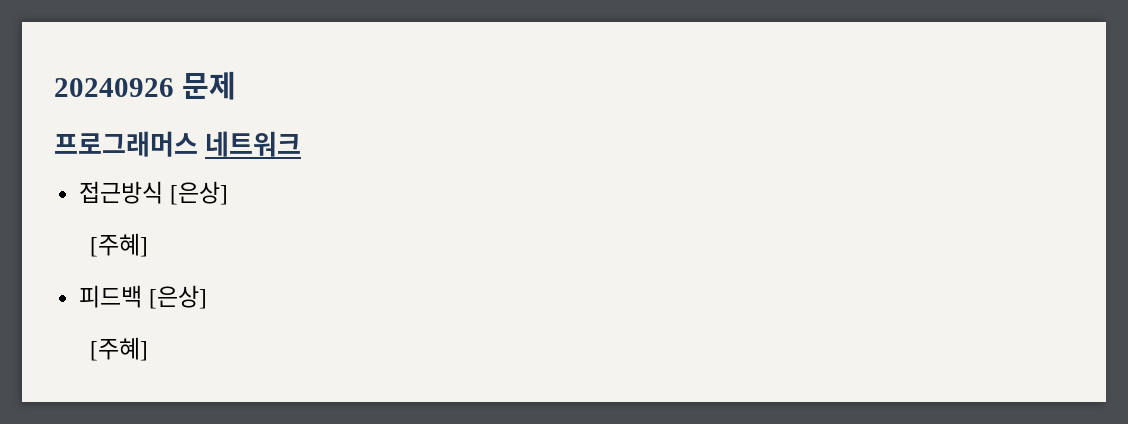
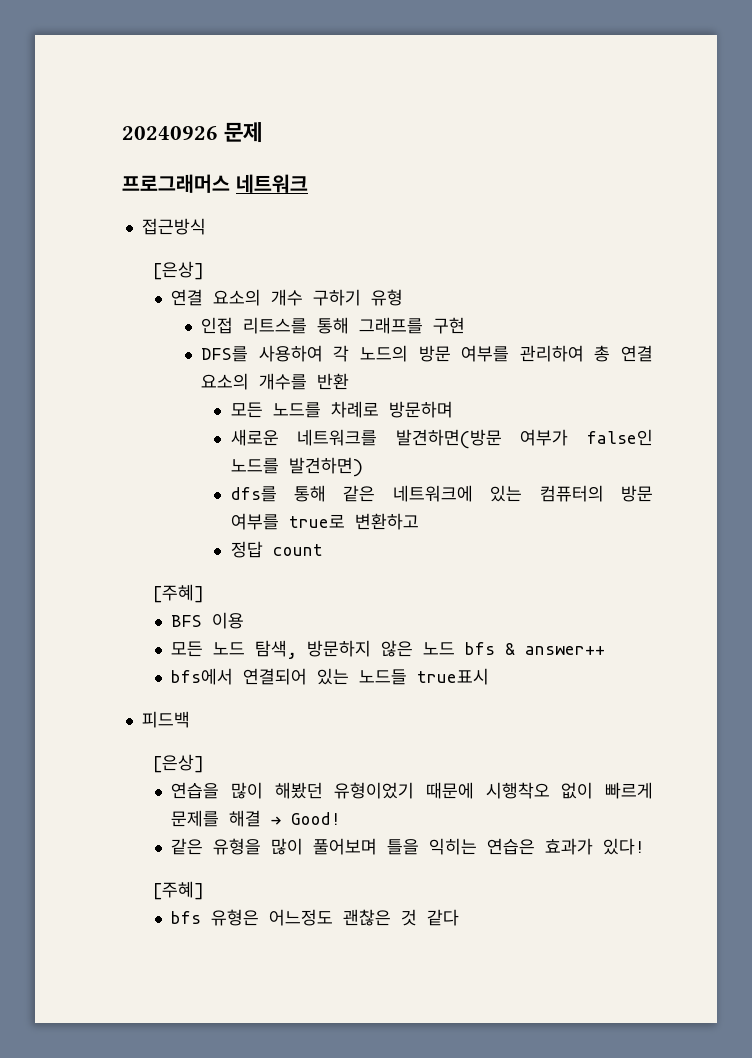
[169,181,228,205] [89,233,148,257] [은상] // [주혜] -> [151,261,204,280] [171,289,404,306] [201,317,466,334] [201,345,653,362] [201,373,350,390] [230,401,453,418] [230,429,653,449] [230,457,363,477] [230,485,653,502] [230,513,419,530] [230,541,323,558] [151,584,204,603] [171,612,245,629] [171,640,606,659] [171,668,490,685] // [은상] // 연결 요소의 개수 구하기 유형 // 인접 리트스를 통해 그래프를 구현 // DFS를 사용하여 각 노드의 방문 여부를 관리하여 총 연결 요소의 개수를 반환 // 모든 노드를 차례로 방문하며 // 새로운 네트워크를 발견하면(방문 여부가 false인 노드를 발견하면) // dfs를 통해 같은 네트워크에 있는 컴퓨터의 방문 여부를 true로 변환하고 // 정답 count // [주혜] // BFS 이용 // 모든 노드 탐색, 방문하지 않은 노드 bfs & answer++ // bfs에서 연결되어 있는 노드들 true표시
[148,285,207,309] [89,337,148,361] [은상] // [주혜] -> [151,754,204,773] [171,782,653,799] [171,810,342,827] [171,838,646,855] [151,881,204,900] [171,909,460,926] // [은상] // 연습을 많이 해봤던 유형이었기 때문에 시행착오 없이 빠르게 문제를 해결 → Good! // 같은 유형을 많이 풀어보며 틀을 익히는 연습은 효과가 있다! // [주혜] // bfs 유형은 어느정도 괜찮은 것 같다

